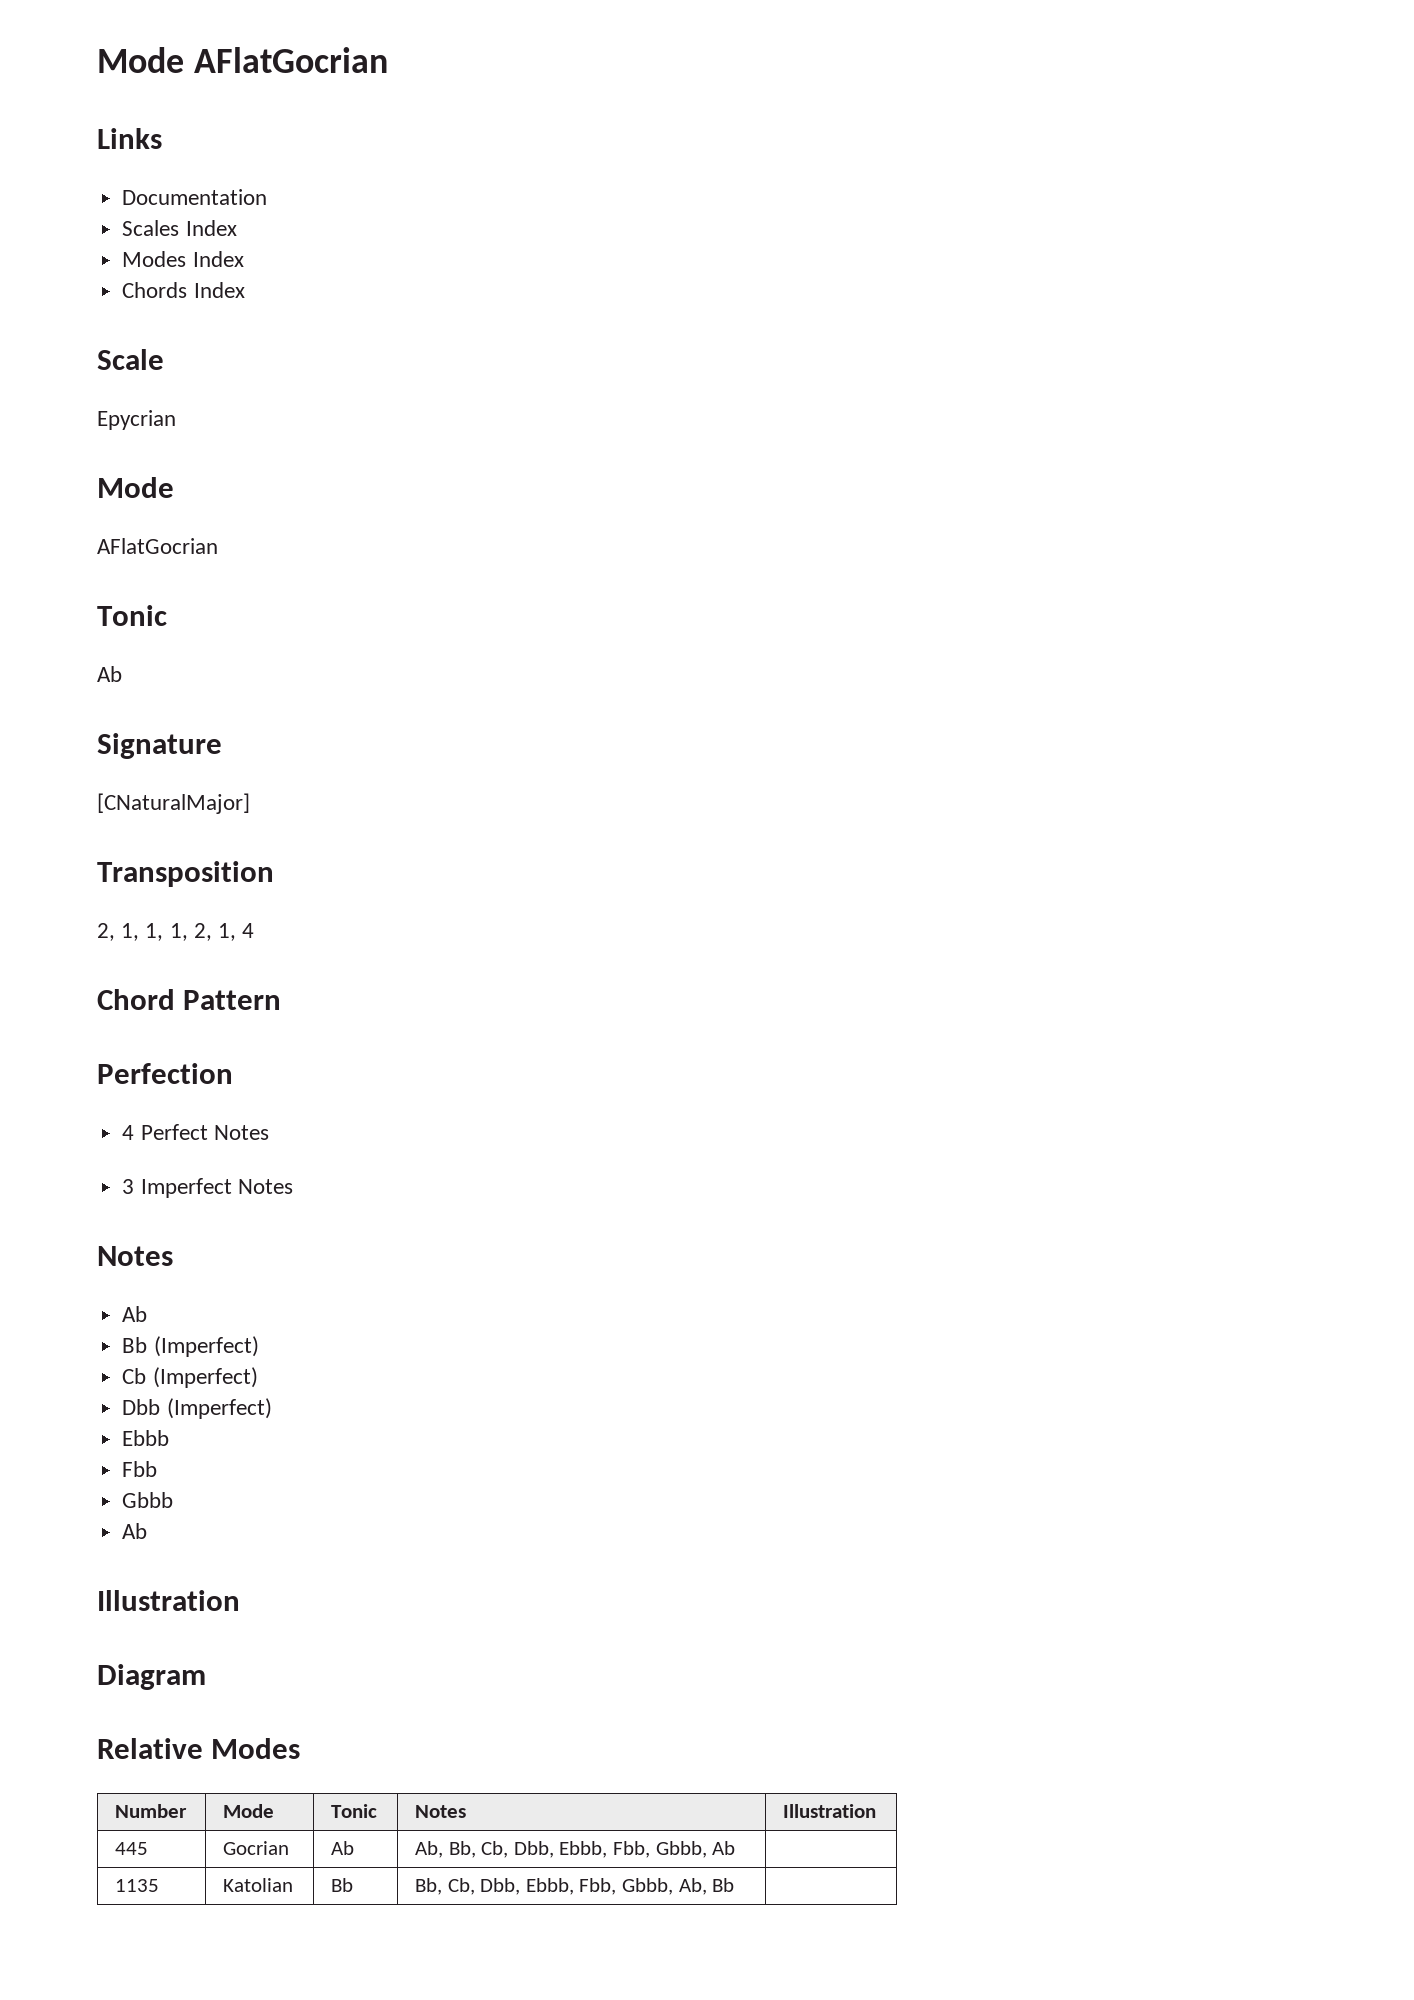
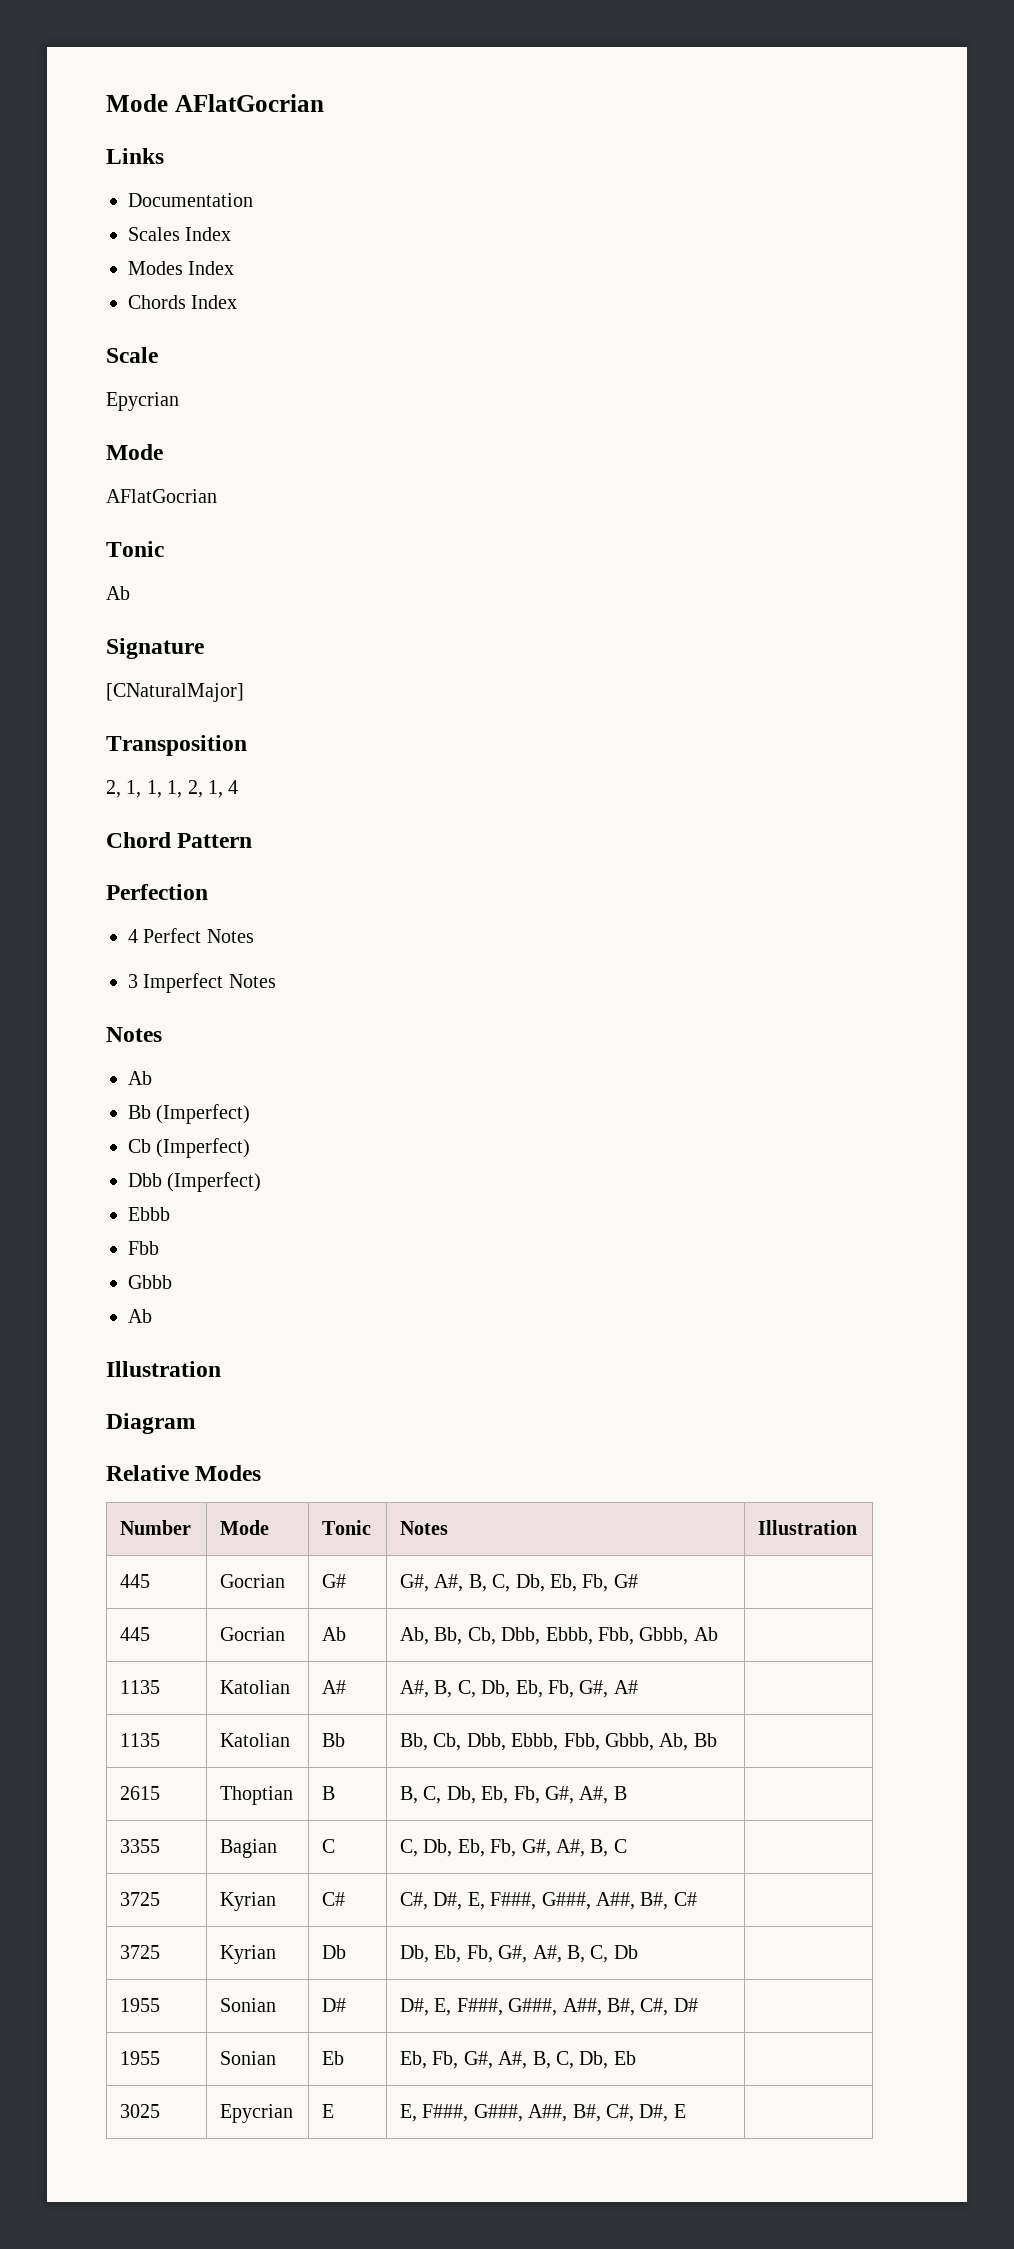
(877, 1811) none -> [120,1574,151,1588] [220,1574,286,1588] [322,1574,347,1588] [400,1574,638,1592] // 445 | Gocrian | G# | G#, A#, B, C, Db, Eb, Fb, G# |
(736, 1848) none -> [120,1680,161,1694] [220,1680,291,1694] [322,1680,347,1694] [400,1680,638,1698] // 1135 | Katolian | A# | A#, B, C, Db, Eb, Fb, G#, A# |
(735, 1885) none -> [120,1786,161,1800] [220,1786,294,1805] [322,1786,336,1800] [400,1786,627,1804] [120,1839,161,1853] [220,1839,278,1858] [322,1839,336,1853] [400,1839,627,1857] [120,1892,161,1906] [220,1892,277,1911] [322,1892,346,1906] [400,1892,697,1910] [120,1945,161,1959] [220,1945,277,1964] [322,1945,347,1959] [400,1945,638,1963] [120,1998,161,2012] [220,1998,277,2012] [322,1998,347,2012] [400,1998,698,2016] [120,2051,161,2065] [220,2051,277,2065] [322,2051,345,2065] [400,2051,636,2069] [120,2104,161,2118] [220,2104,294,2123] [322,2104,335,2118] [400,2104,686,2122] // 2615 | Thoptian | B | B, C, Db, Eb, Fb, G#, A#, B | // 3355 | Bagian | C | C, Db, Eb, Fb, G#, A#, B, C | // 3725 | Kyrian | C# | C#, D#, E, F###, G###, A##, B#, C# | // 3725 | Kyrian | Db | Db, Eb, Fb, G#, A#, B, C, Db | // 1955 | Sonian | D# | D#, E, F###, G###, A##, B#, C#, D# | // 1955 | Sonian | Eb | Eb, Fb, G#, A#, B, C, Db, Eb | // 3025 | Epycrian | E | E, F###, G###, A##, B#, C#, D#, E |

